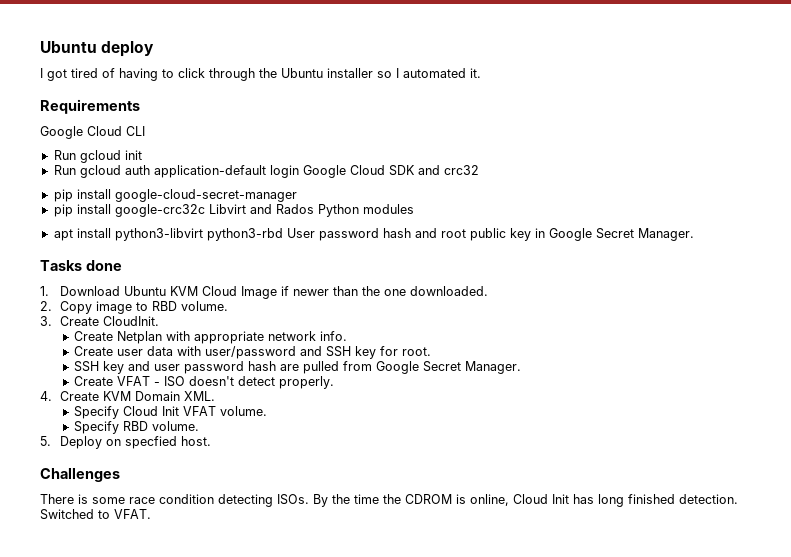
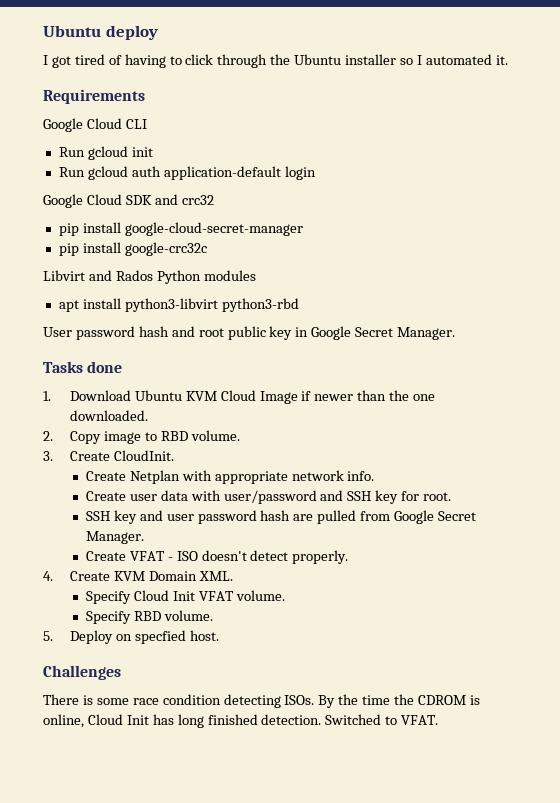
(299, 171) none -> (316, 173) //
(205, 210) none -> (207, 249) //
(283, 234) none -> (299, 305) //

